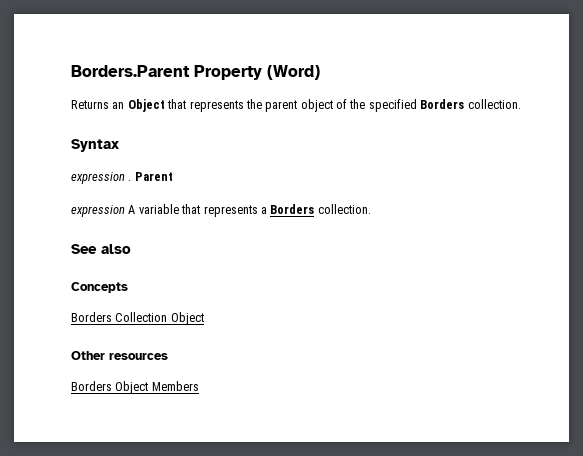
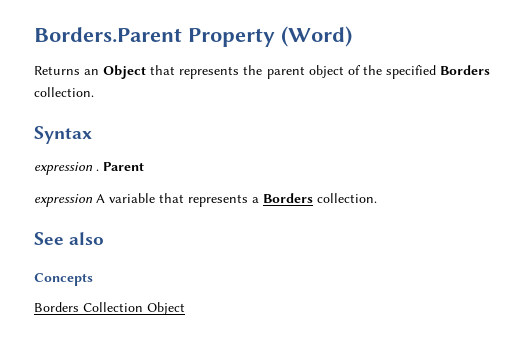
[71,351,168,360] [71,381,199,394] // Other resources // Borders Object Members -> (185, 308) none

